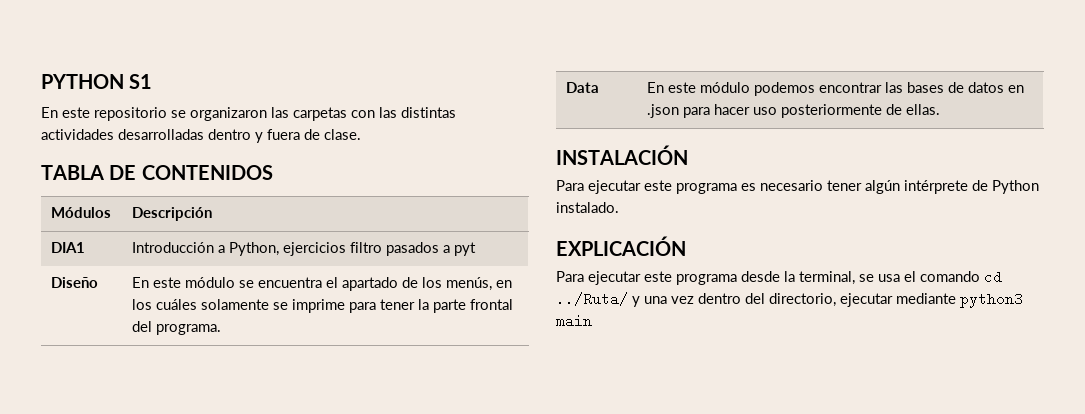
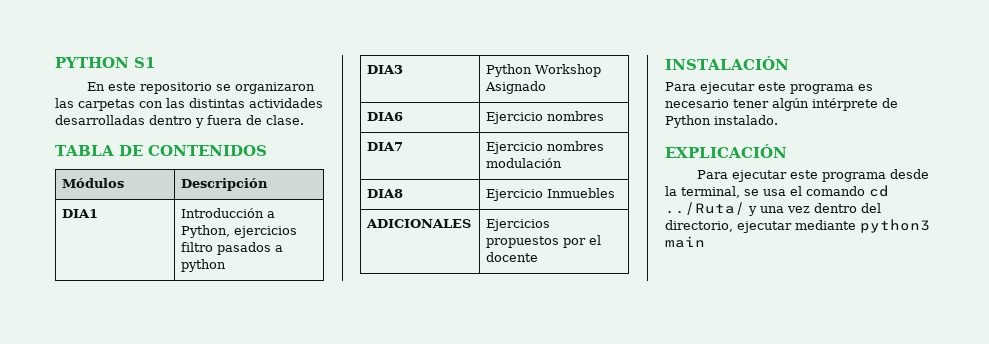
[454,242,477,256] [51,277,99,288] [132,277,513,291] [132,299,514,313] [132,321,222,335] [566,82,600,93] [647,82,1025,96] [647,104,941,118] pyt // Diseño | En este módulo se encuentra el apartado de los menús, en los cuáles solamente se imprime para tener la parte frontal del programa. // Data | En este módulo podemos encontrar las bases de datos en .json para hacer uso posteriormente de ellas. -> [181,259,227,272] [367,65,404,74] [486,64,602,77] [485,81,547,94] [367,112,404,121] [486,111,605,124] [367,142,404,151] [486,141,605,154] [486,158,563,168] [367,189,404,198] [486,188,616,201] [366,219,472,228] [486,219,551,231] [486,235,602,248] [486,252,539,262] python // DIA3 | Python Workshop Asignado // DIA6 | Ejercicio nombres // DIA7 | Ejercicio nombres modulación // DIA8 | Ejercicio Inmuebles // ADICIONALES | Ejercicios propuestos por el docente

